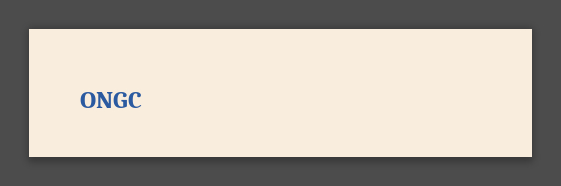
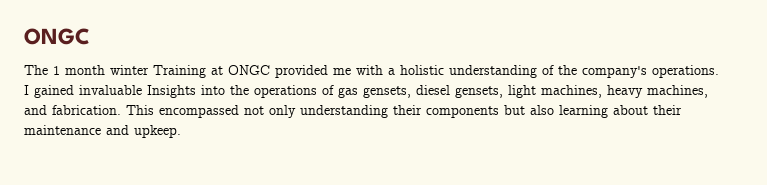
[80,92,142,108] ONGC -> [24,28,90,45] [24,65,719,78] [24,85,708,98] [24,105,682,118] [24,125,181,138] ONGC // The 1 month winter Training at ONGC provided me with a holistic understanding of the company's operations. I gained invaluable Insights into the operations of gas gensets, diesel gensets, light machines, heavy machines, and fabrication. This encompassed not only understanding their components but also learning about their maintenance and upkeep.

